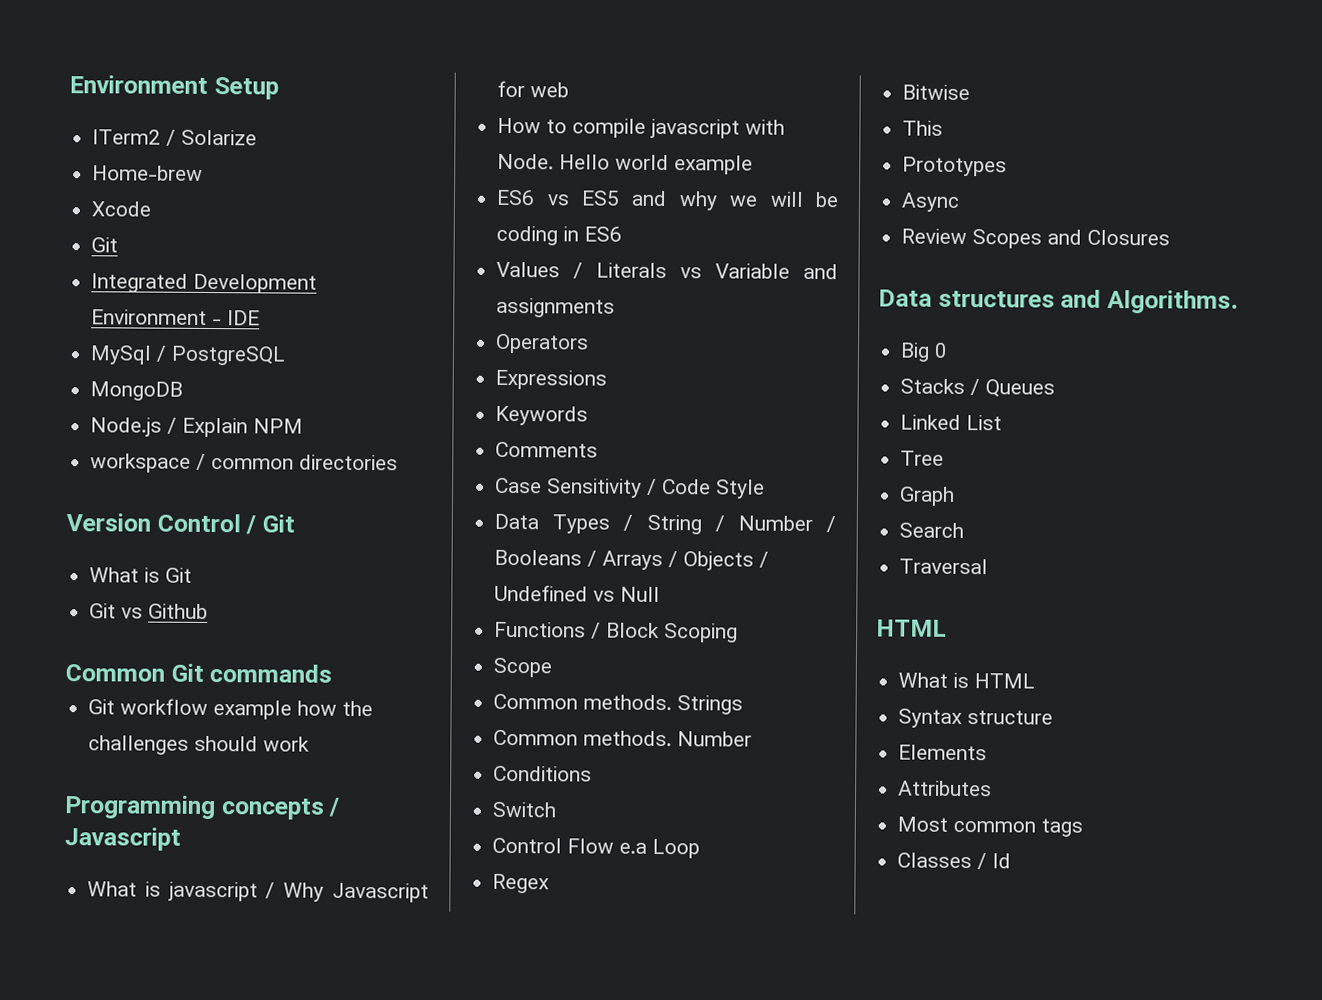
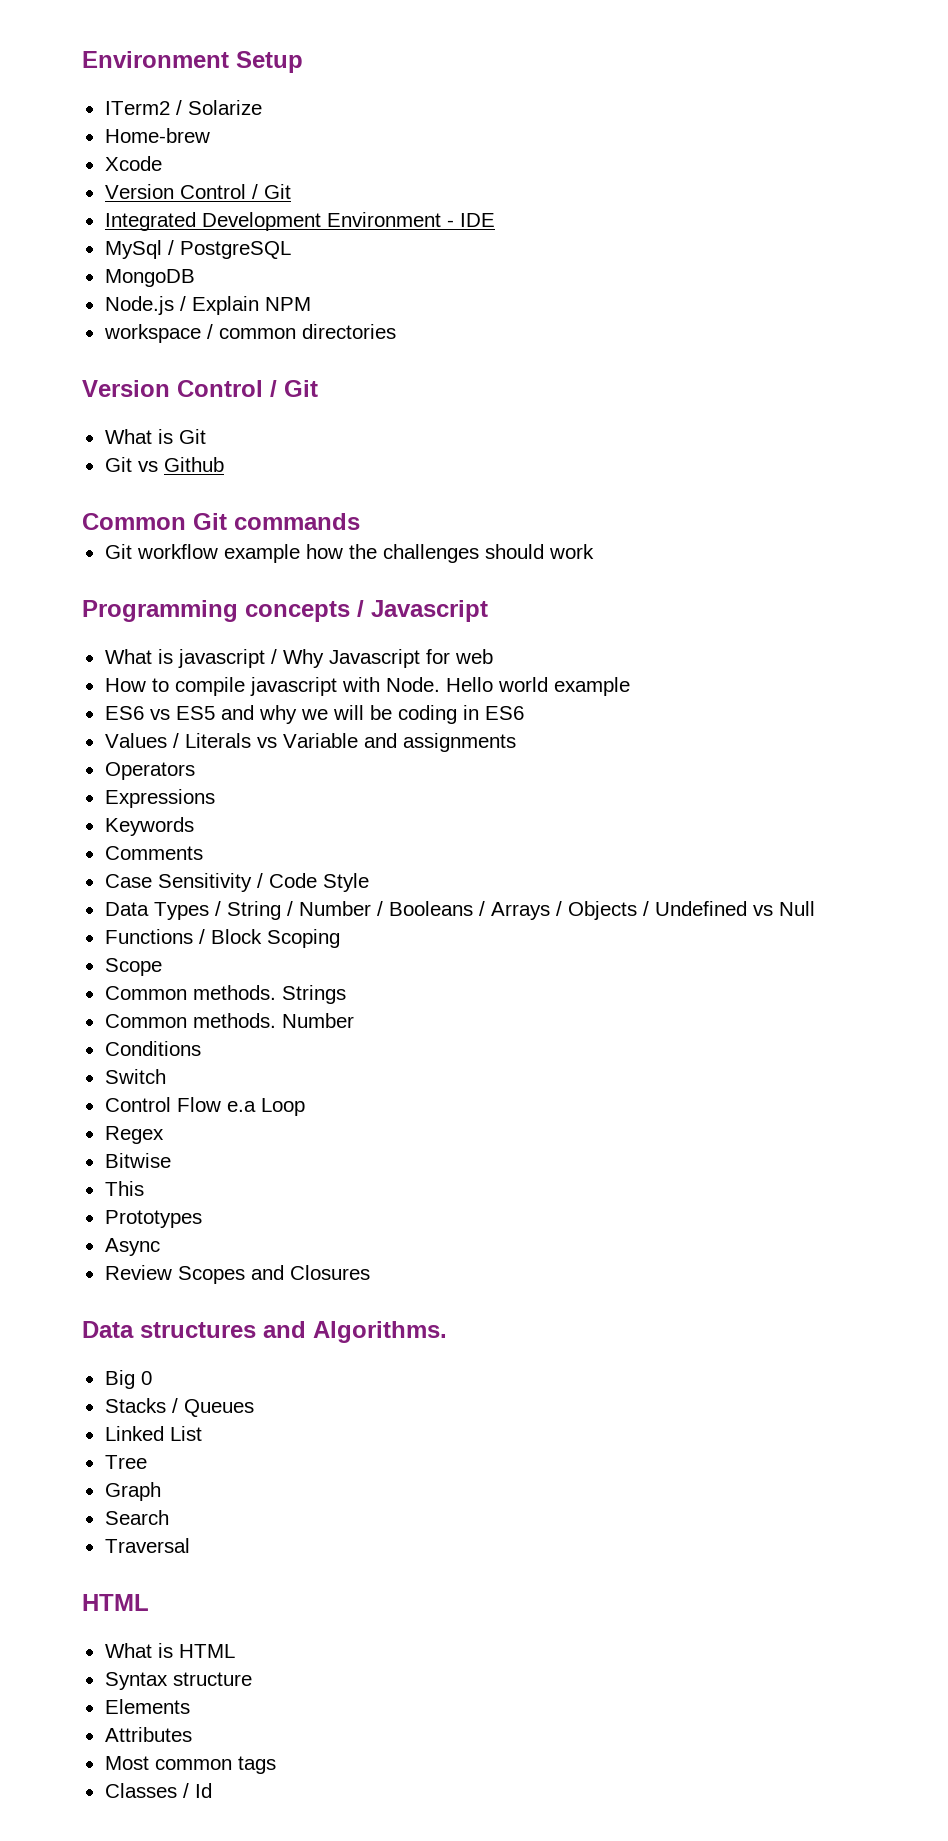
(152, 209) none -> [104,184,258,199] Version Control /

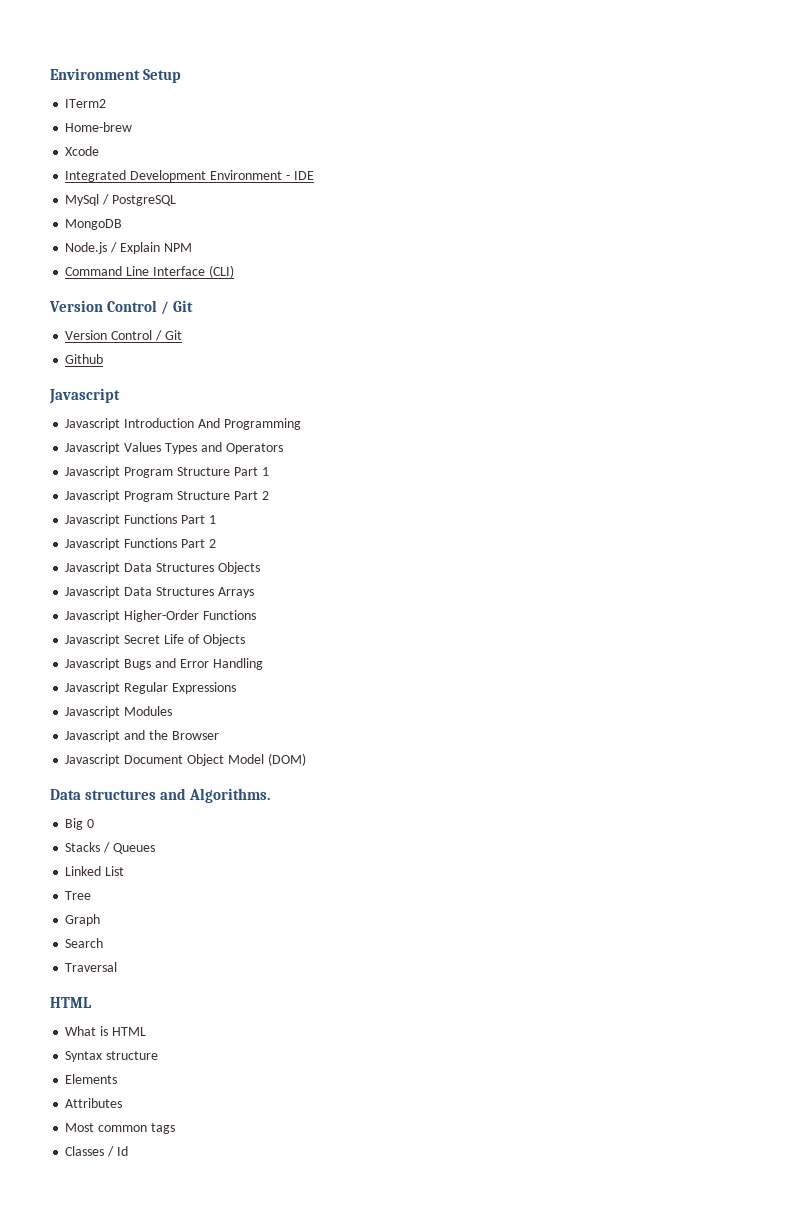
[175,100,262,115] / Solarize -> (107, 103) none
[104,184,291,199] // Version Control / Git -> (100, 151) none
[103,324,396,343] [82,380,318,397] [104,429,206,444] [104,457,158,472] workspace / common directories // Version Control / Git // What is Git // Git vs -> [65,265,234,278] [49,300,194,315] [65,330,182,341] Command Line Interface (CLI) // Version Control / Git // Version Control / Git //
[82,513,360,530] [104,544,594,563] [82,600,488,622] [104,649,493,668] [104,677,630,696] [104,705,524,724] [104,733,516,752] [104,762,195,780] [104,789,215,808] [104,817,194,836] [104,846,203,860] [104,873,369,892] [104,901,815,920] [104,929,340,948] [104,958,162,976] [104,985,346,1004] [104,1013,354,1028] [104,1041,201,1056] [104,1069,166,1084] [104,1097,305,1116] [104,1126,164,1144] [104,1153,171,1168] [104,1181,144,1196] [104,1210,202,1228] [104,1238,160,1256] [104,1265,370,1284] Common Git commands // Git workflow example how the challenges should work // Programming concepts / Javascript // What is javascript / Why Javascript for web // How to compile javascript with Node. Hello world example // ES6 vs ES5 and why we will be coding in ES6 // Values / Literals vs Variable and assignments // Operators // Expressions // Keywords // Comments // Case Sensitivity / Code Style // Data Types / String / Number / Booleans / Arrays / Objects / Undefined vs Null // Functions / Block Scoping // Scope // Common methods. Strings // Common methods. Number // Conditions // Switch // Control Flow e.a Loop // Regex // Bitwise // This // Prototypes // Async // Review Scopes and Closures -> [49,388,120,404] [65,418,301,430] [65,442,283,454] [65,466,269,478] [65,490,269,502] [65,514,216,526] [65,538,216,550] [65,562,260,574] [65,586,254,598] [65,610,256,622] [65,634,245,646] [65,658,263,670] [65,682,236,694] [65,706,173,718] [65,730,219,742] [65,753,306,766] Javascript // Javascript Introduction And Programming // Javascript Values Types and Operators // Javascript Program Structure Part 1 // Javascript Program Structure Part 2 // Javascript Functions Part 1 // Javascript Functions Part 2 // Javascript Data Structures Objects // Javascript Data Structures Arrays // Javascript Higher-Order Functions // Javascript Secret Life of Objects // Javascript Bugs and Error Handling // Javascript Regular Expressions // Javascript Modules // Javascript and the Browser // Javascript Document Object Model (DOM)

